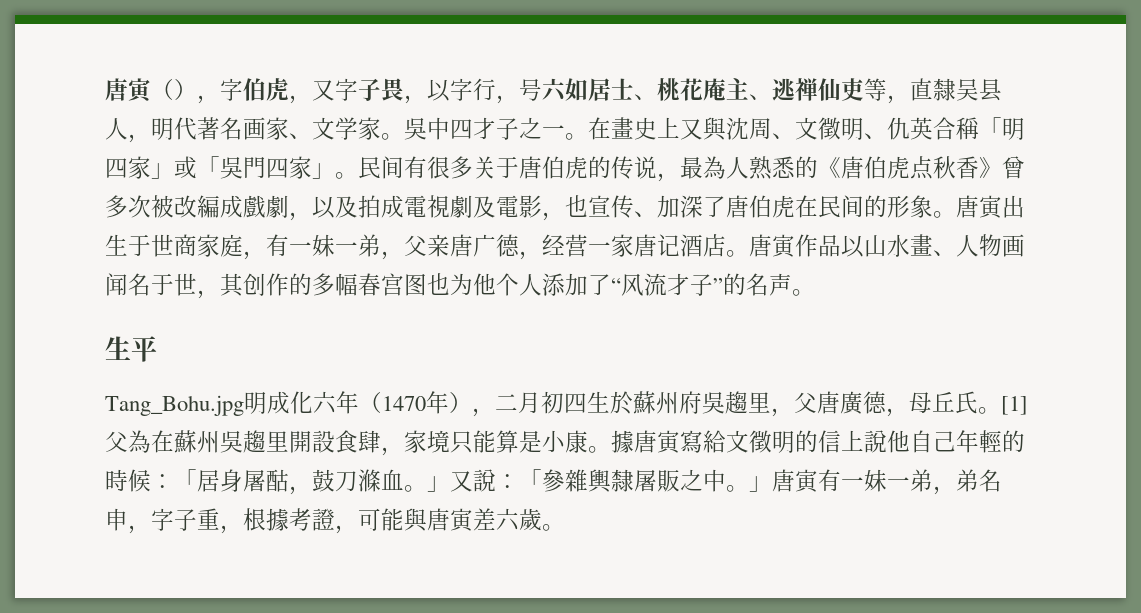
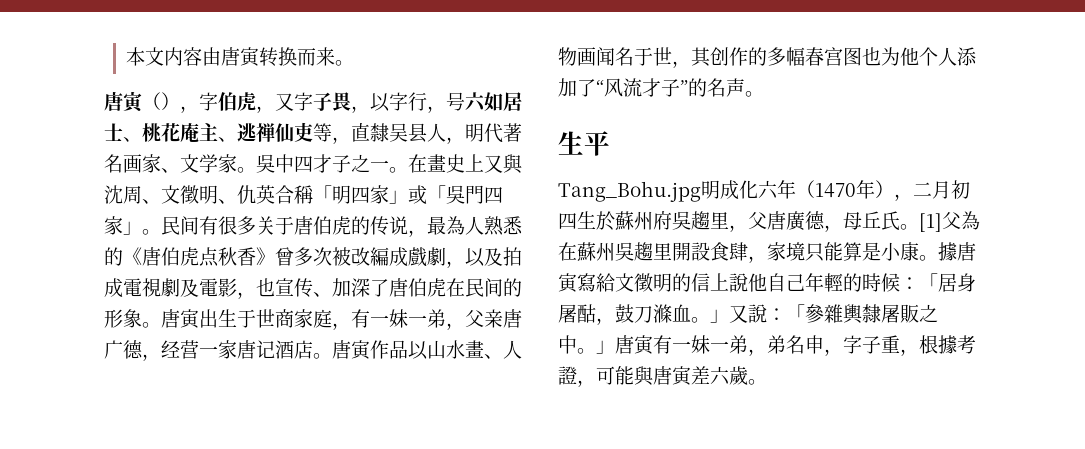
(105, 89) none -> [126,47,355,67] 本文内容由唐寅转换而来。 //

